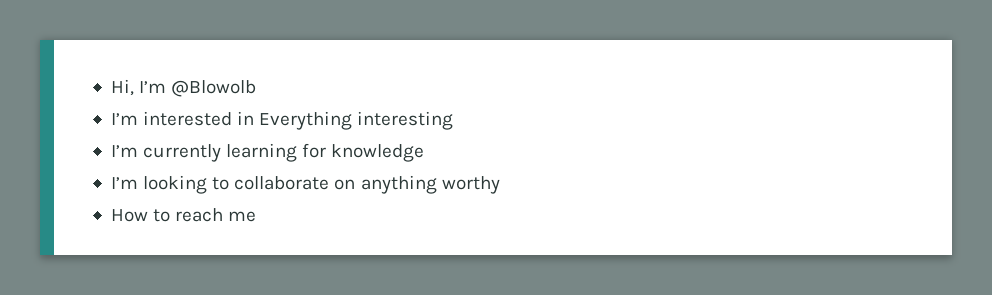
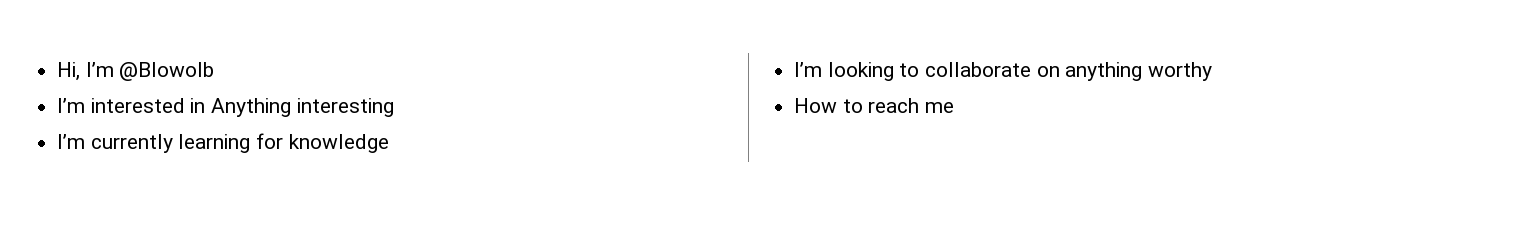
[259,111,353,130] Everything -> [211,98,292,117] Anything

